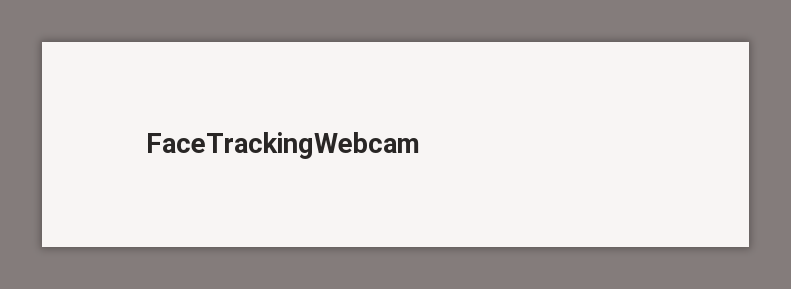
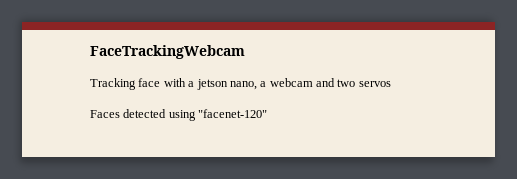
(420, 145) none -> [90,78,391,90] [90,109,268,121] // Tracking face with a jetson nano, a webcam and two servos // Faces detected using "facenet-120"

